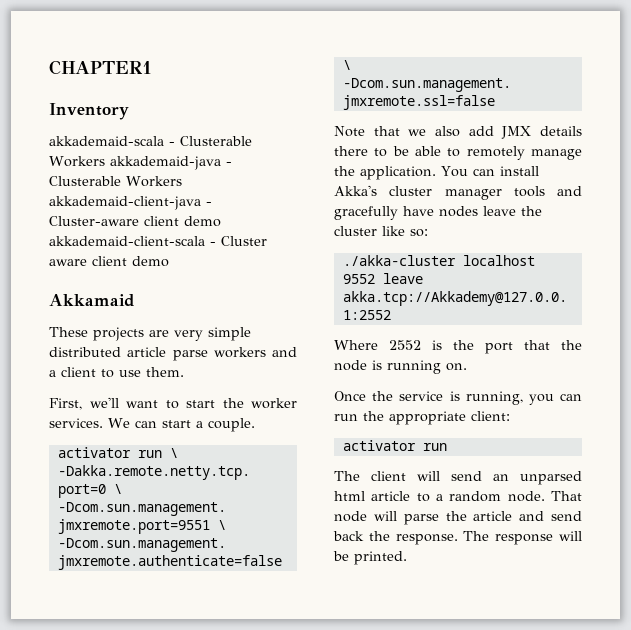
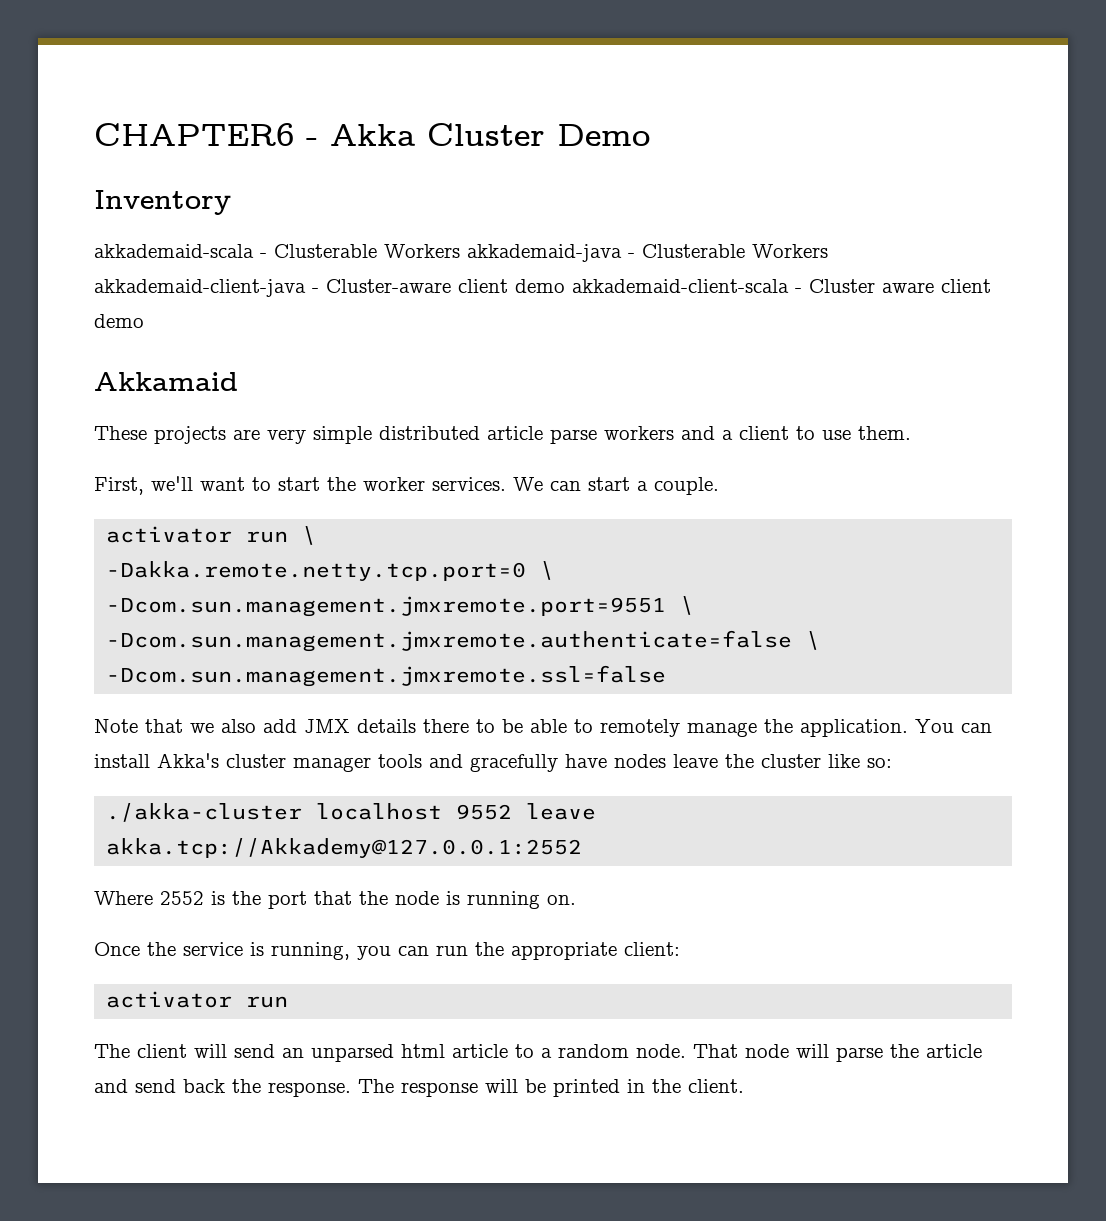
[49,60,152,75] CHAPTER1 -> [94,123,650,146] CHAPTER6 - Akka Cluster Demo
[354,551,407,565] printed. -> [553,1079,744,1097] printed in the client.

